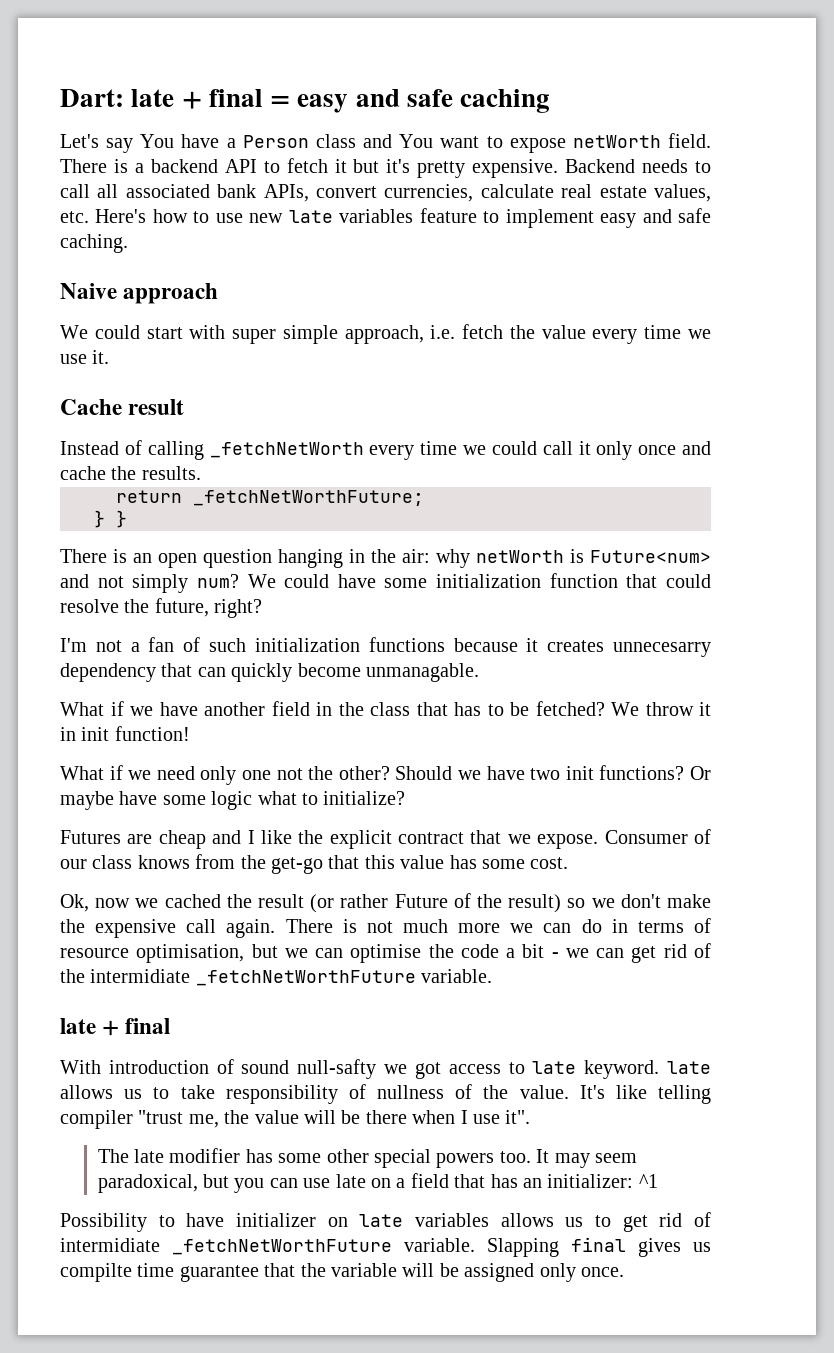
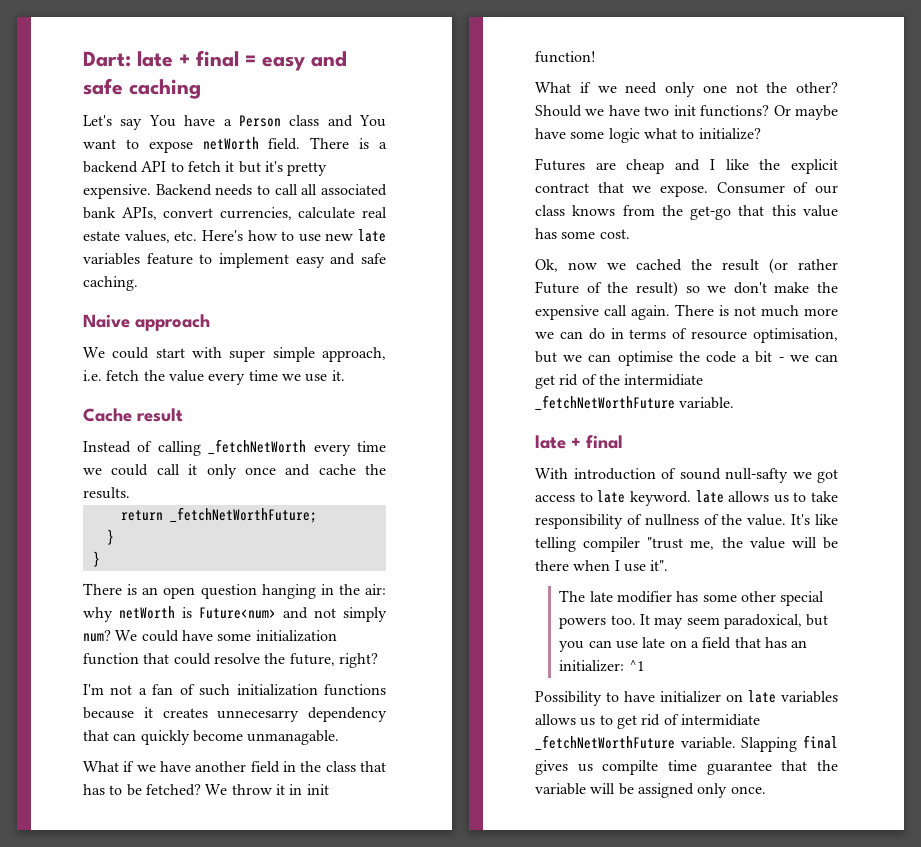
(105, 519) none -> (114, 537) //

